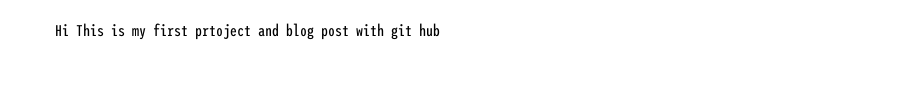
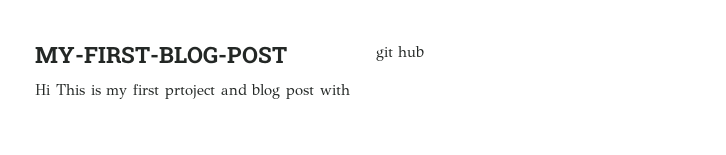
(55, 30) none -> [35,46,287,64] MY-FIRST-BLOG-POST //

